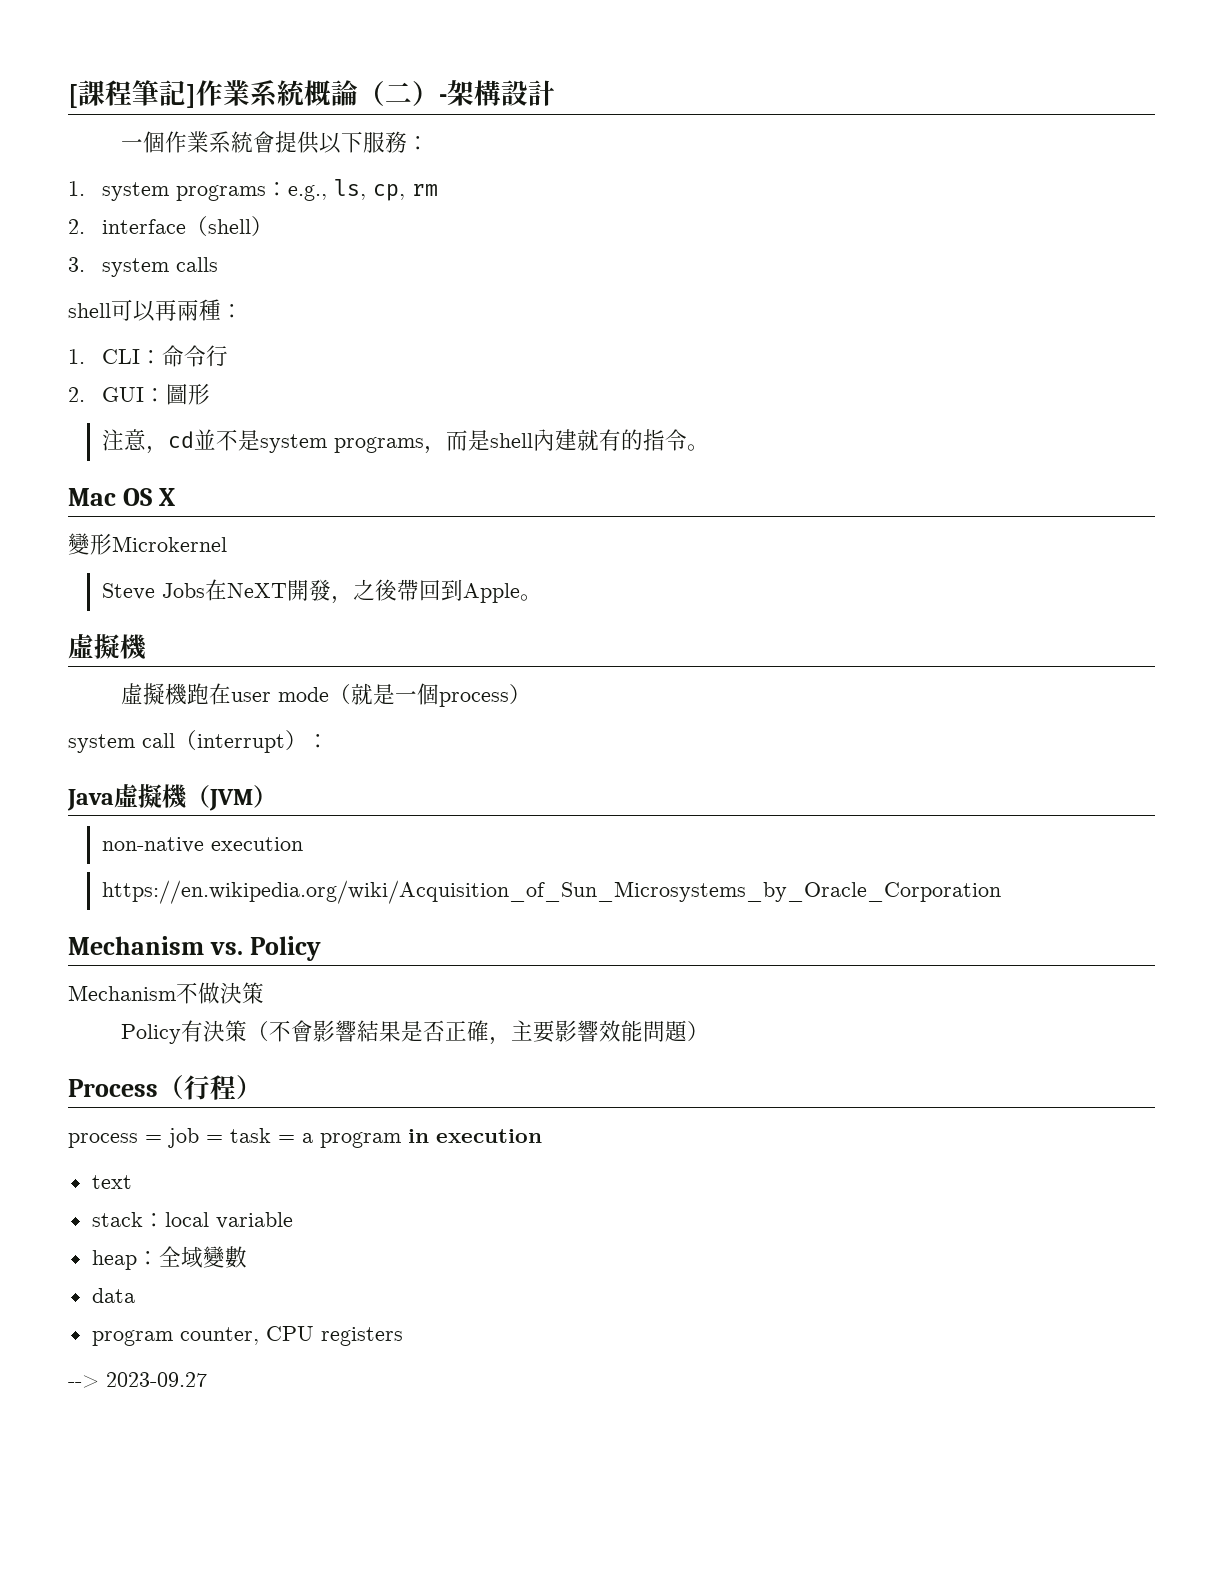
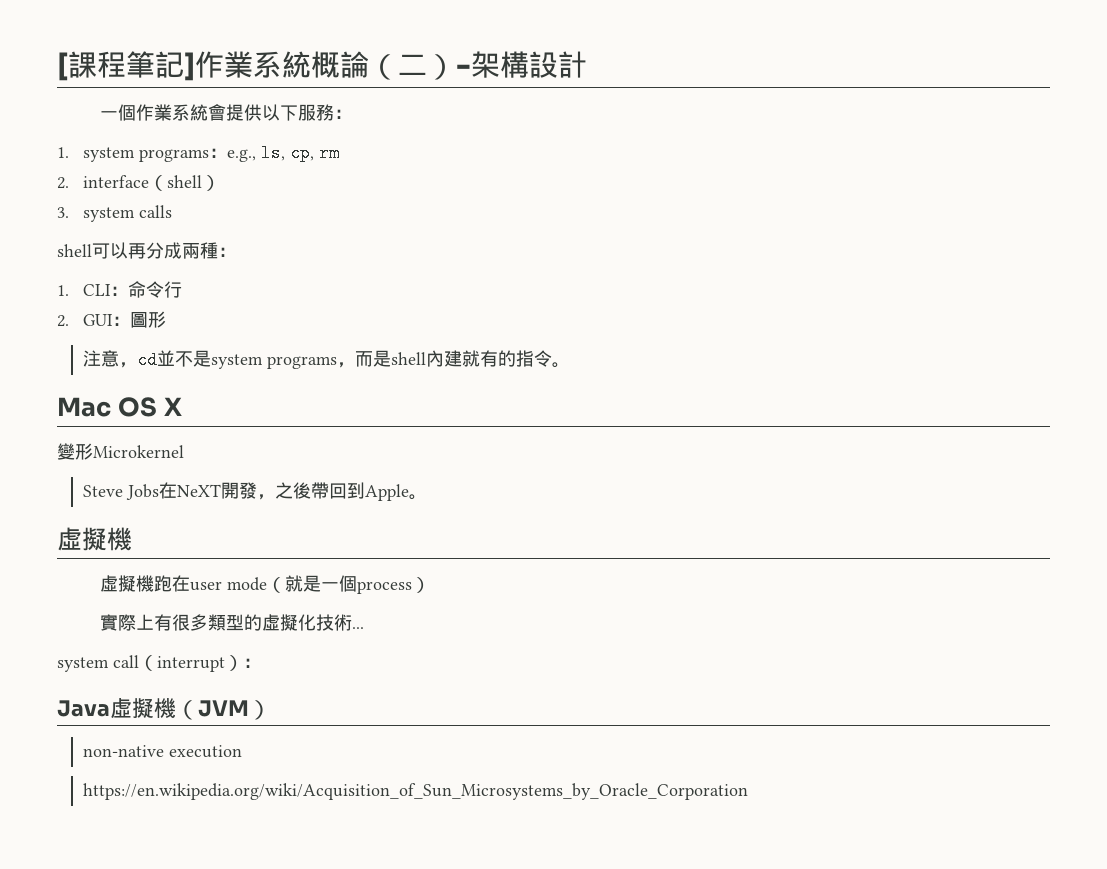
(177, 310) none -> [146,242,182,259] 分成
(531, 694) none -> [100,614,365,631] // 實際上有很多類型的虛擬化技術...
[68,936,321,961] [68,982,264,1004] [120,1020,709,1045] [68,1075,262,1100] [68,1128,542,1148] [91,1175,132,1189] [91,1212,293,1229] [91,1246,247,1270] [91,1288,135,1303] [91,1326,403,1346] [68,1372,207,1388] // Mechanism vs. Policy // Mechanism不做決策 // Policy有決策（不會影響結果是否正確，主要影響效能問題） // Process（行程） // process = job = task = a program in execution // text // stack：local variable // heap：全域變數 // data // program counter, CPU registers // --> 2023-09.27 -> (749, 791) none

